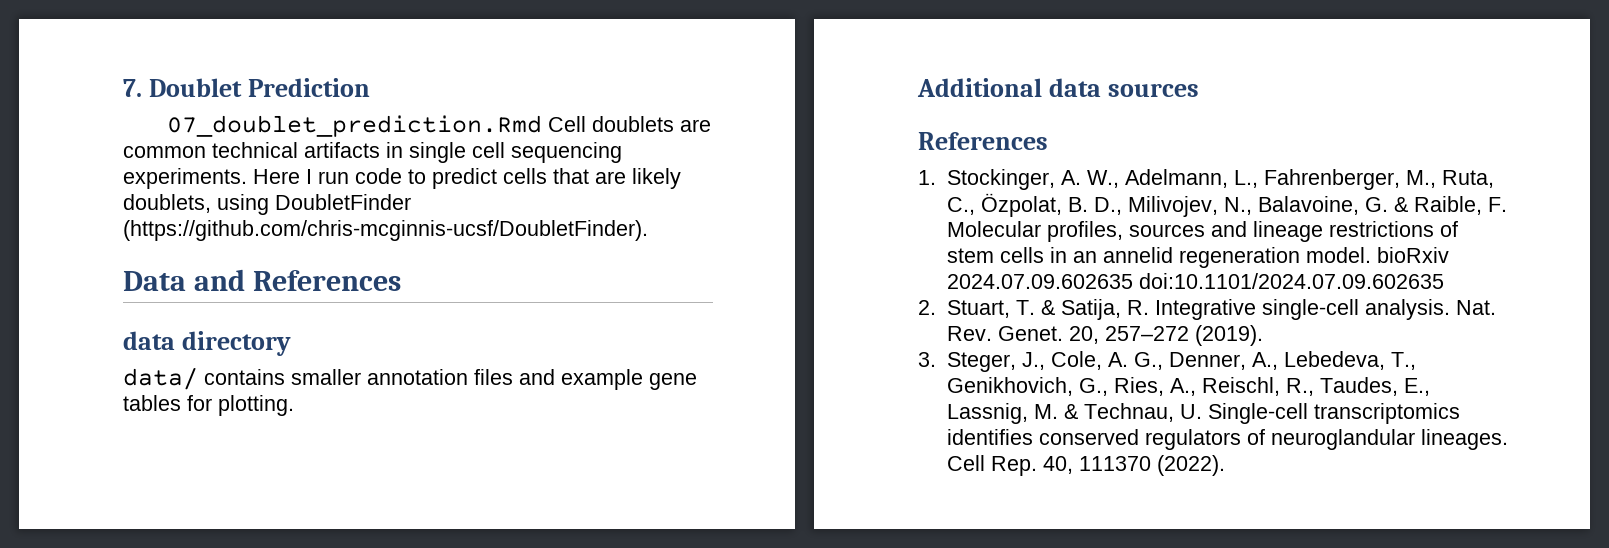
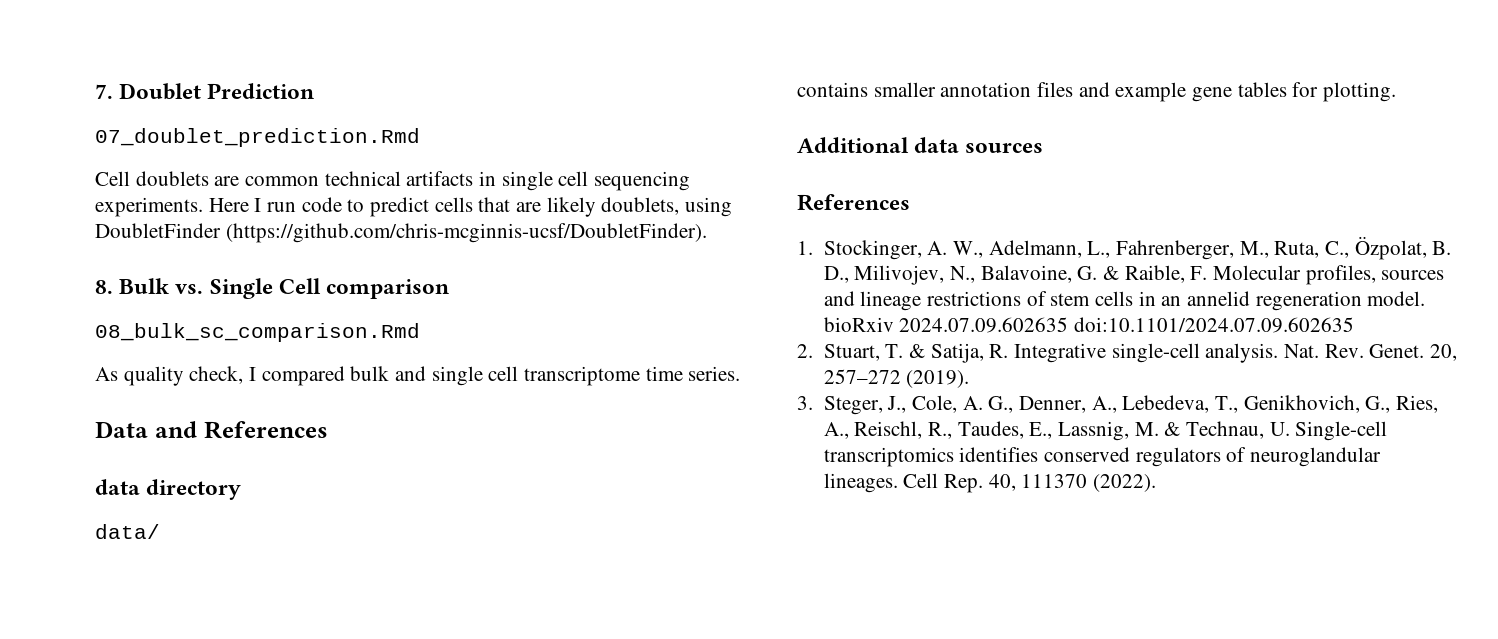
(542, 126) none -> (420, 137) //
(648, 230) none -> [95,278,450,299] [95,323,420,342] [95,366,741,386] // 8. Bulk vs. Single Cell comparison // 08_bulk_sc_comparison.Rmd // As quality check, I compared bulk and single cell transcriptome time series.
(198, 378) none -> (160, 531) //

